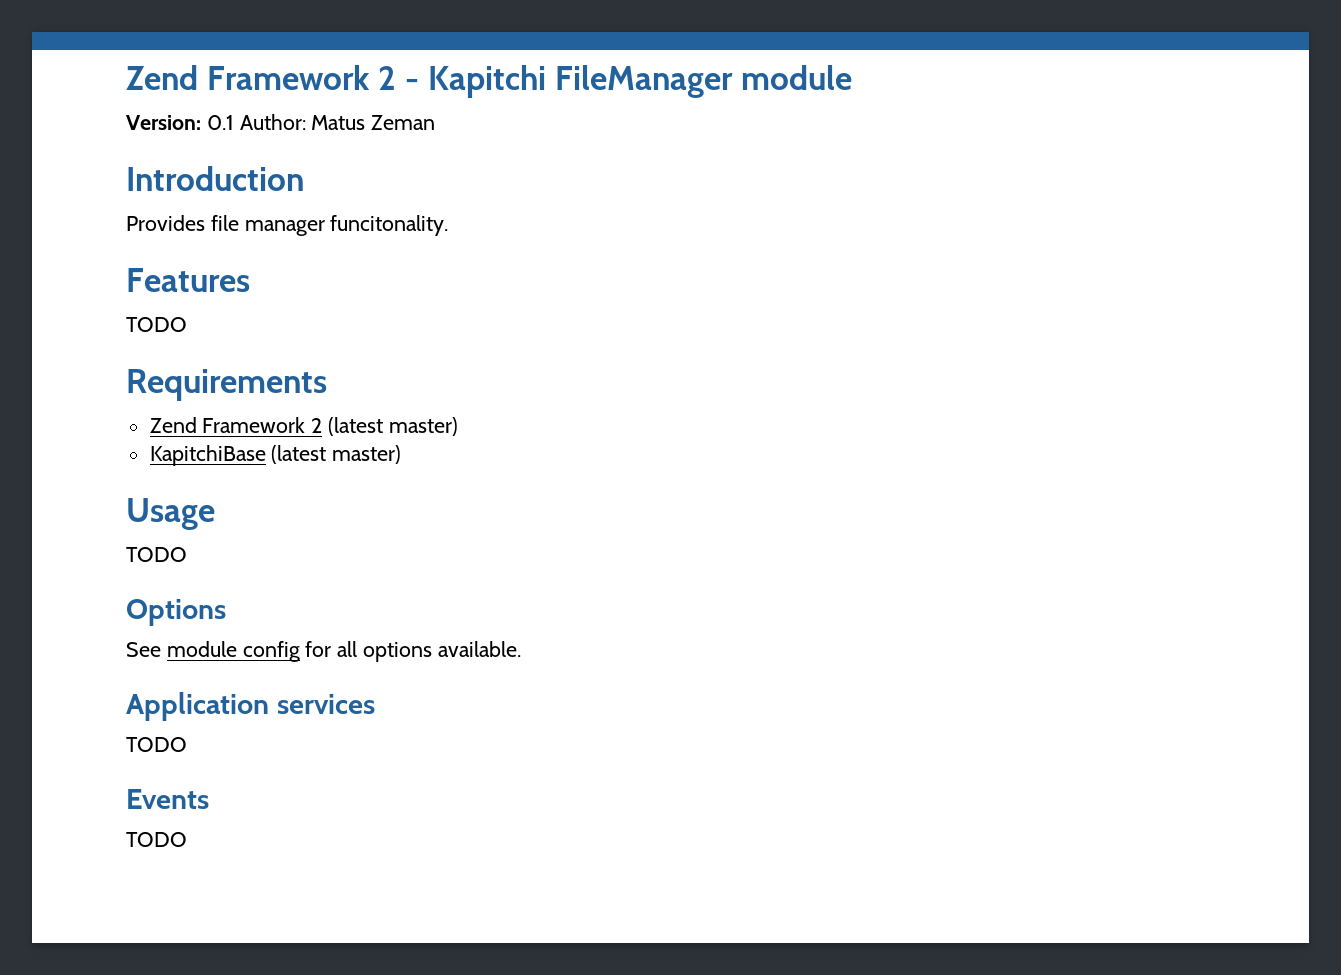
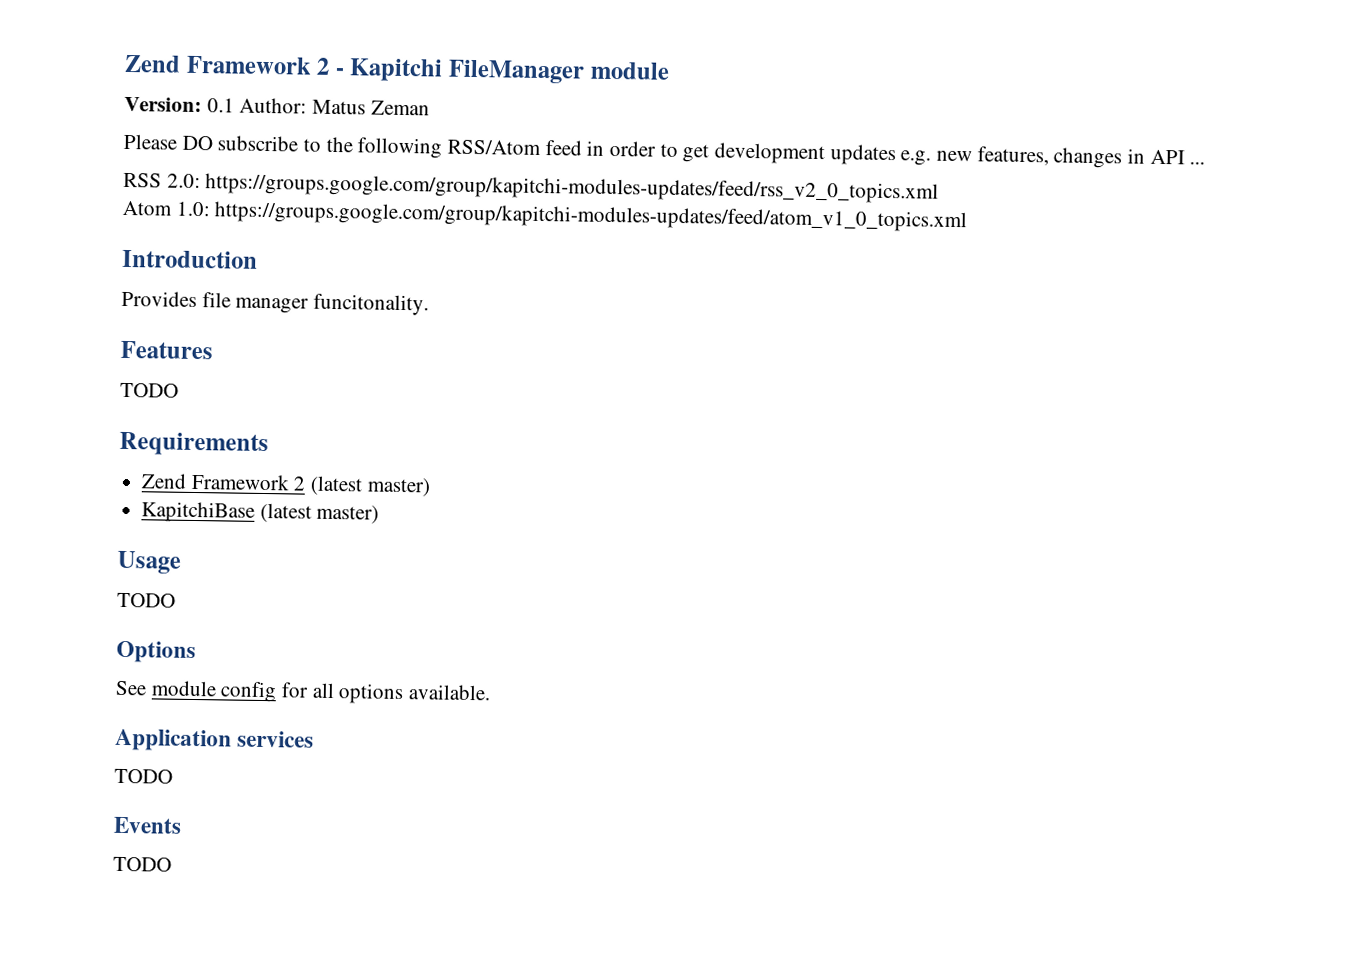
(436, 122) none -> [123,133,1206,169] [123,172,940,204] [122,200,968,233] // Please DO subscribe to the following RSS/Atom feed in order to get development updates e.g. new features, changes in API ... // RSS 2.0: https://groups.google.com/group/kapitchi-modules-updates/feed/rss_v2_0_topics.xml // Atom 1.0: https://groups.google.com/group/kapitchi-modules-updates/feed/atom_v1_0_topics.xml

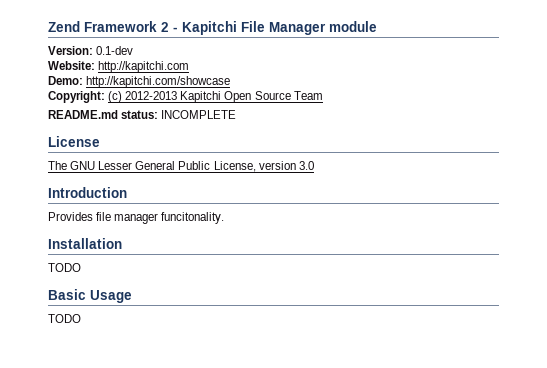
[448,59,586,84] FileManager -> [241,21,326,35] File Manager
[206,97,430,116] [123,133,1206,169] [123,172,940,204] [122,200,968,233] 0.1 Author: Matus Zeman // Please DO subscribe to the following RSS/Atom feed in order to get development updates e.g. new features, changes in API ... // RSS 2.0: https://groups.google.com/group/kapitchi-modules-updates/feed/rss_v2_0_topics.xml // Atom 1.0: https://groups.google.com/group/kapitchi-modules-updates/feed/atom_v1_0_topics.xml -> [96,46,134,55] [48,61,190,73] [48,76,231,88] [48,91,323,103] [48,110,237,119] [48,136,100,147] [48,161,314,172] 0.1-dev // Website: http://kapitchi.com // Demo: http://kapitchi.com/showcase // Copyright: (c) 2012-2013 Kapitchi Open Source Team // README.md status: INCOMPLETE // License // The GNU Lesser General Public License, version 3.0
[120,340,213,360] [120,382,179,398] [119,431,269,457] [141,473,431,497] [141,501,380,524] [117,550,181,574] [117,592,176,608] [116,640,196,664] [115,680,492,705] [115,728,315,752] [114,768,173,784] [113,816,182,834] Features // TODO // Requirements // Zend Framework 2 (latest master) // KapitchiBase (latest master) // Usage // TODO // Options // See module config for all options available. // Application services // TODO // Events -> [48,238,122,249] [48,263,81,272] [48,289,132,303] Installation // TODO // Basic Usage

